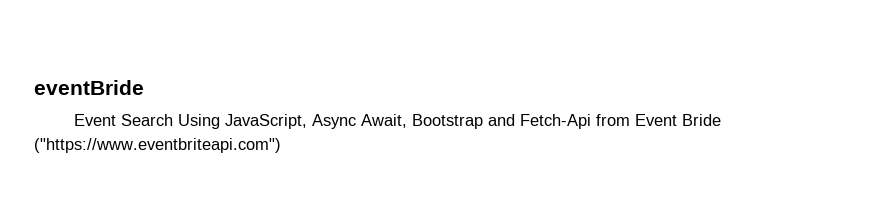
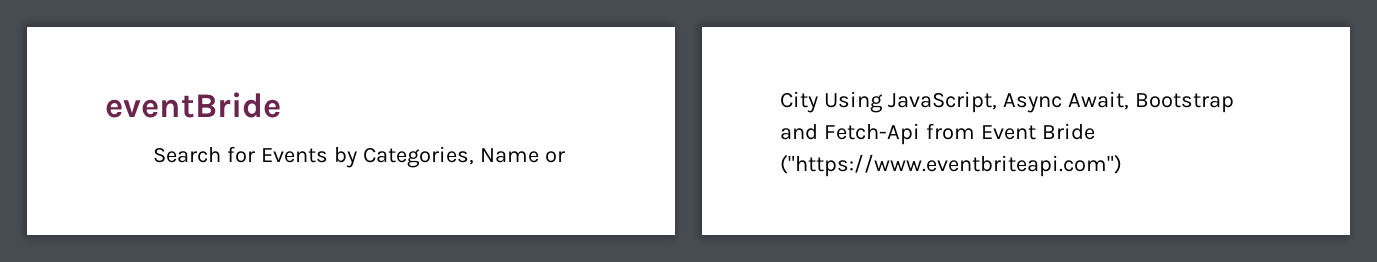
[73,114,173,126] Event Search -> [152,146,565,168] [780,91,818,113] Search for Events by Categories, Name or City

